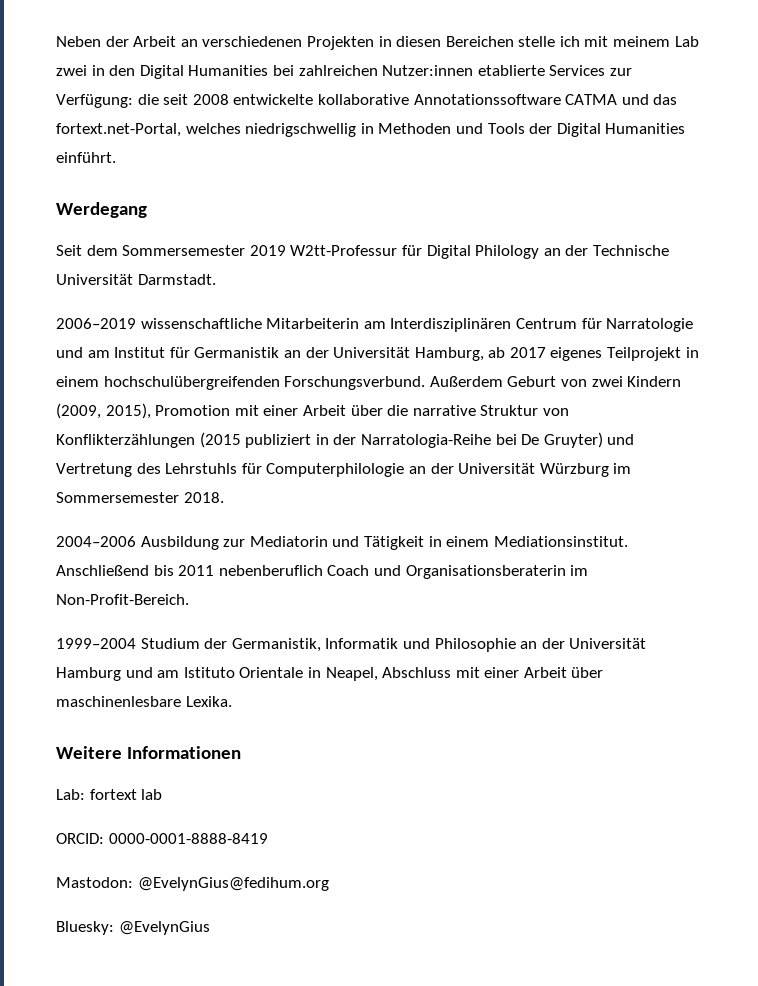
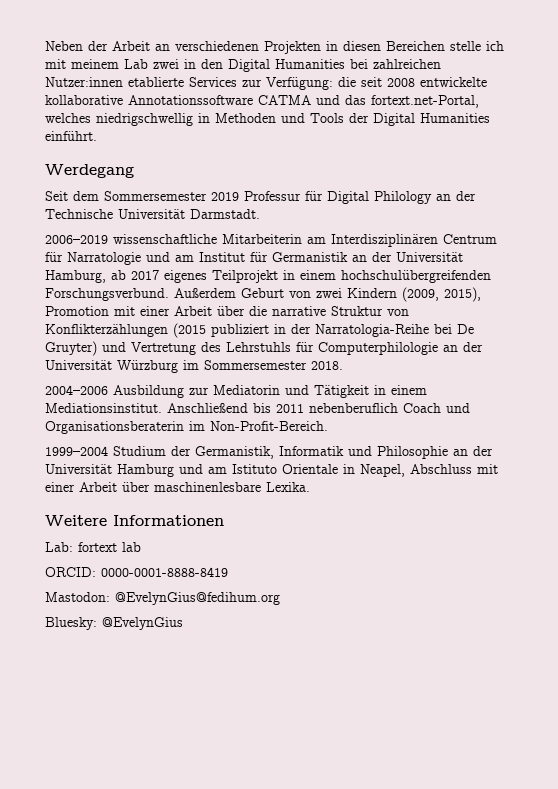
[290,245,398,256] W2tt-Professur -> [244,191,301,201] Professur

